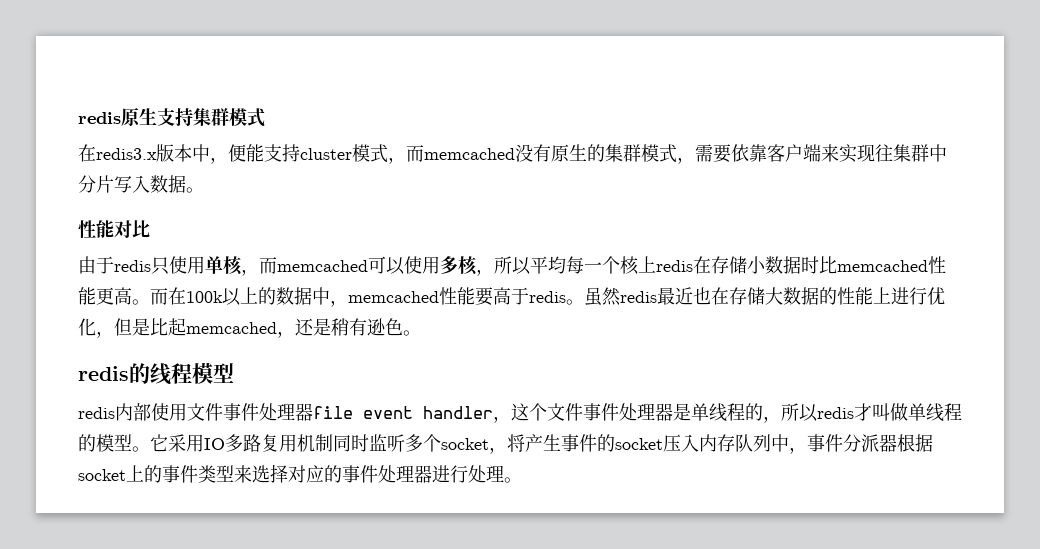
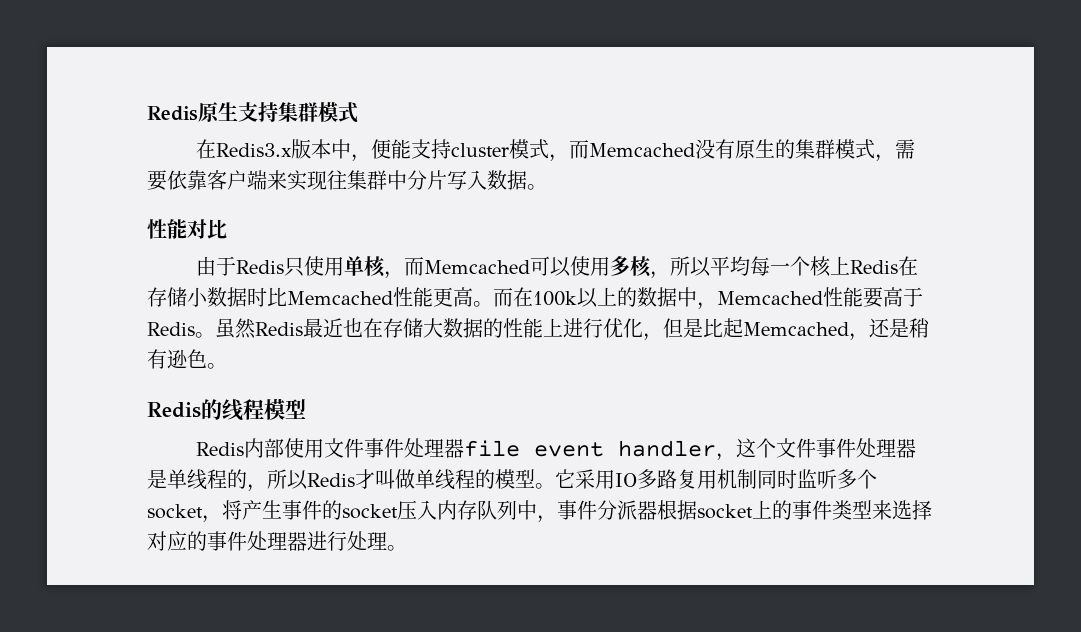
[78,112,121,124] redis -> [147,106,198,121] Redis
[96,148,157,160] redis3.x -> [216,143,293,157] Redis3.x
[424,148,515,160] memcached -> [589,143,696,157] Memcached
[114,260,151,272] redis -> [236,260,285,274] Redis
[277,260,368,272] memcached -> [424,260,531,274] Memcached
[656,260,693,272] redis -> [850,260,899,274] Redis
[837,260,928,272] memcached -> [287,291,393,305] Memcached
[348,291,439,303] memcached -> [717,291,823,305] Memcached
[529,287,657,306] redis。虽然redis -> [147,318,303,339] Redis。虽然Redis
[186,322,277,334] memcached -> [743,322,849,336] Memcached
[78,366,129,381] redis -> [147,402,201,418] Redis
[78,407,115,419] redis -> [196,442,245,456] Redis
[817,407,854,419] redis -> [307,473,355,487] Redis

